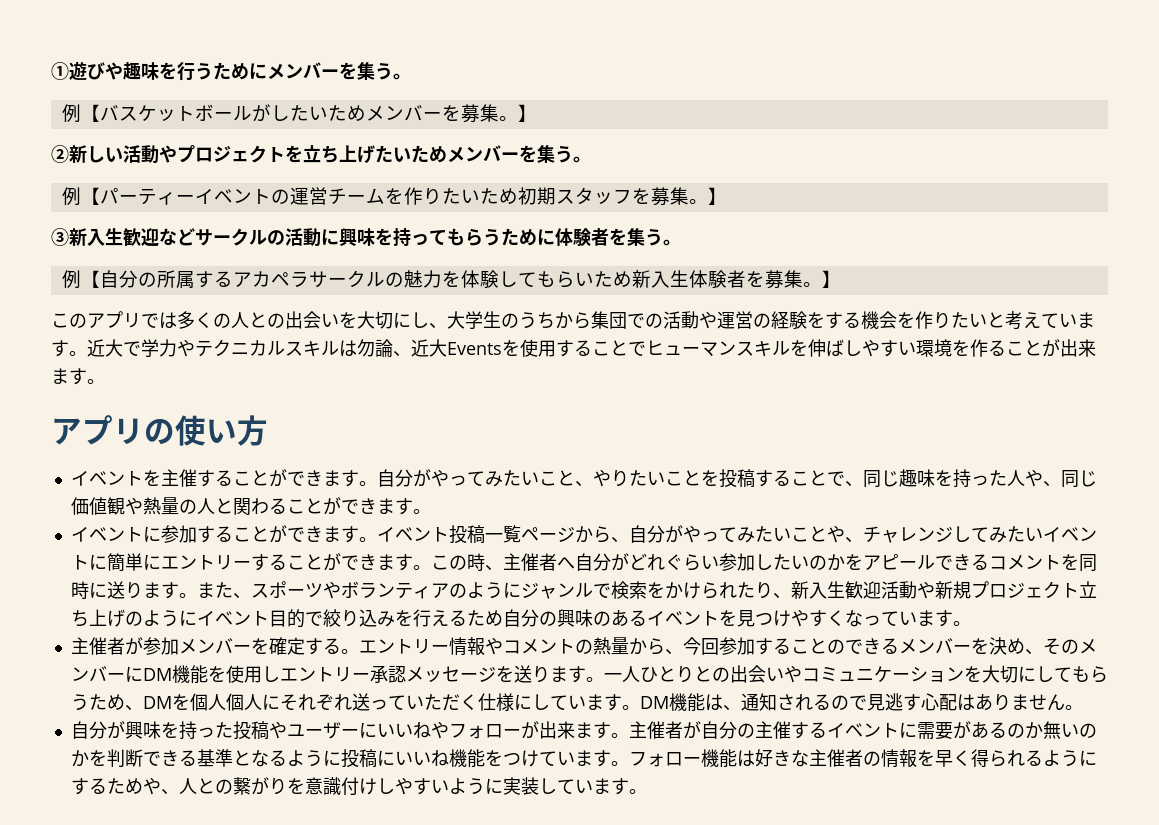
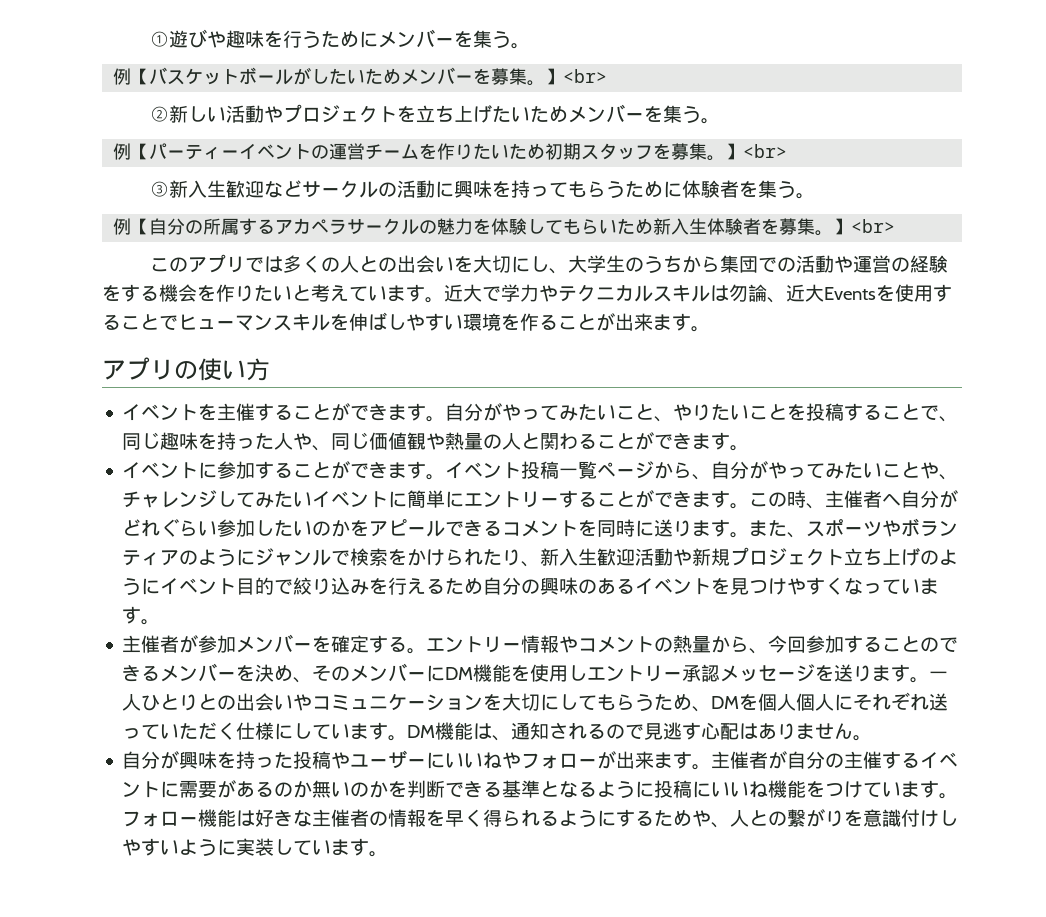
(537, 113) none -> [563,69,608,83] <br>
(727, 196) none -> [743,144,788,158] <br>
(841, 279) none -> [851,219,896,233] <br>

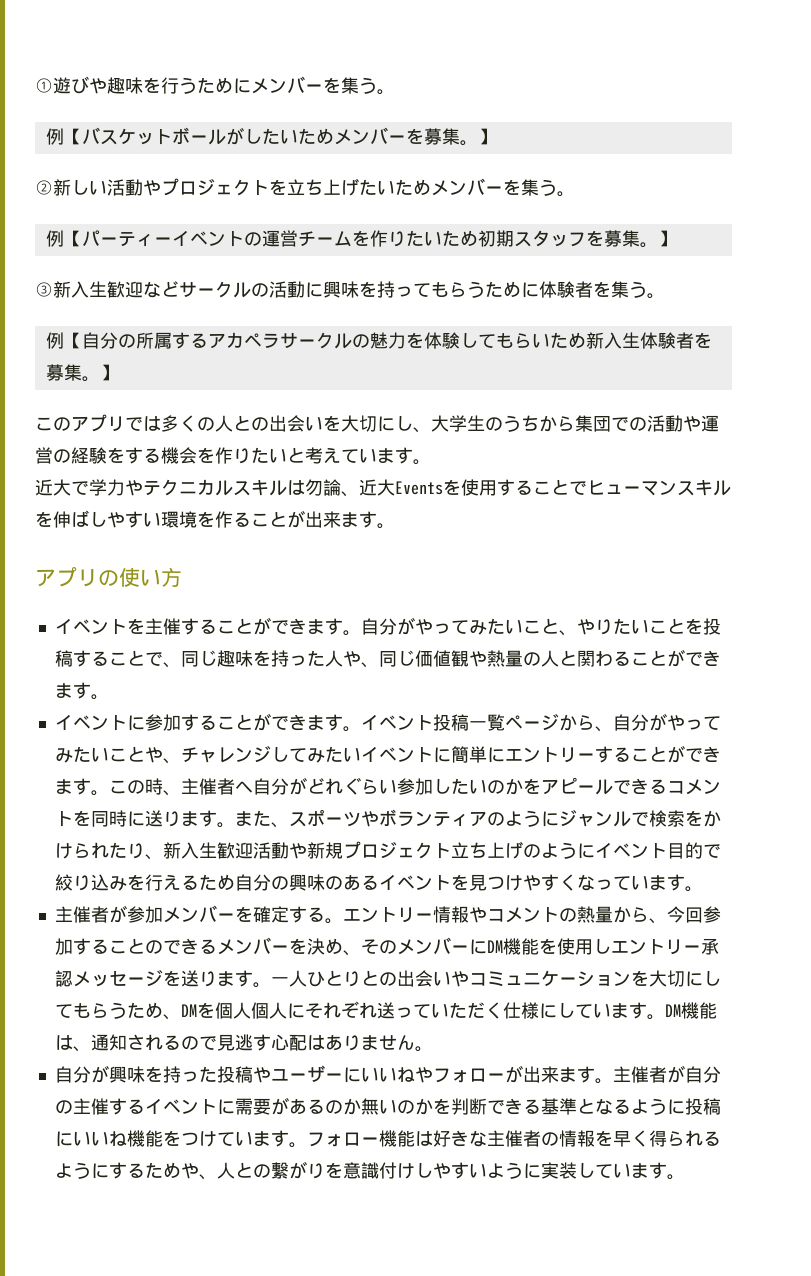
[563,69,608,83] <br> -> (496, 136) none
[743,144,788,158] <br> -> (676, 238) none
[851,219,896,233] <br> -> (118, 372) none
(444, 300) none -> (431, 462) //

